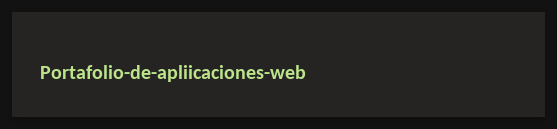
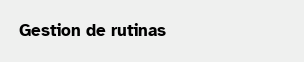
[40,65,306,82] Portafolio-de-apliicaciones-web -> [19,23,166,36] Gestion de rutinas

